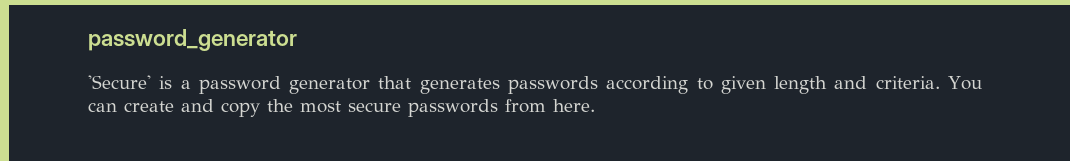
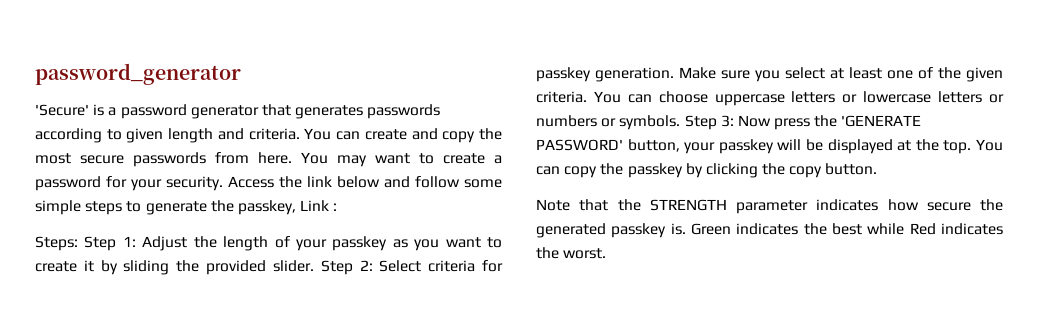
(595, 105) none -> [301,152,502,167] [35,176,502,191] [35,200,338,215] [35,236,503,251] [35,260,503,275] [536,67,1003,82] [536,91,1005,106] [536,115,922,130] [536,139,1004,154] [536,163,878,178] [536,199,1003,214] [536,223,1003,238] [536,247,607,259] You may want to create a password for your security. Access the link below and follow some simple steps to generate the passkey, Link : // Steps: Step 1: Adjust the length of your passkey as you want to create it by sliding the provided slider. Step 2: Select criteria for passkey generation. Make sure you select at least one of the given criteria. You can choose uppercase letters or lowercase letters or numbers or symbols. Step 3: Now press the 'GENERATE PASSWORD' button, your passkey will be displayed at the top. You can copy the passkey by clicking the copy button. // Note that the STRENGTH parameter indicates how secure the generated passkey is. Green indicates the best while Red indicates the worst.

